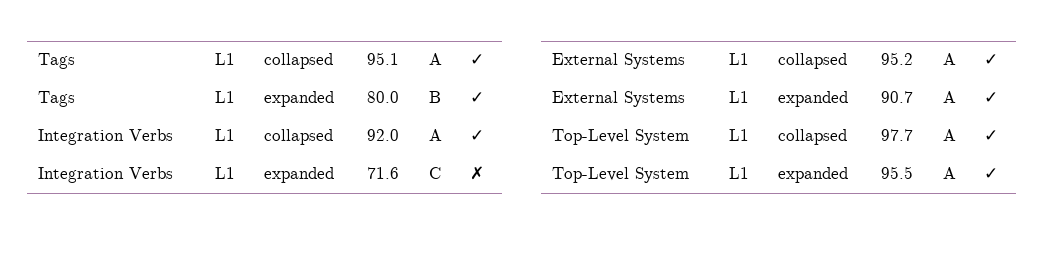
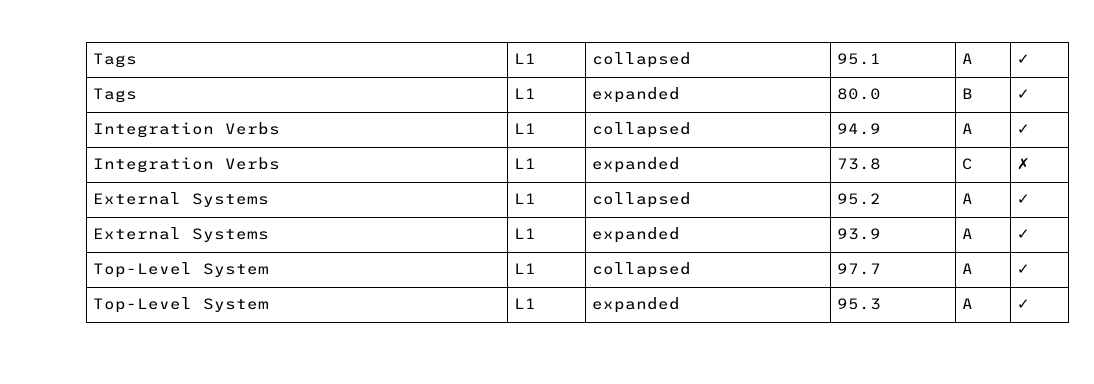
[367,129,400,141] 92.0 -> [836,123,881,135] 94.9
[367,167,400,179] 71.6 -> [836,158,881,170] 73.8
[881,91,914,103] 90.7 -> [836,228,881,240] 93.9
[881,166,914,179] 95.5 -> [836,298,881,310] 95.3

